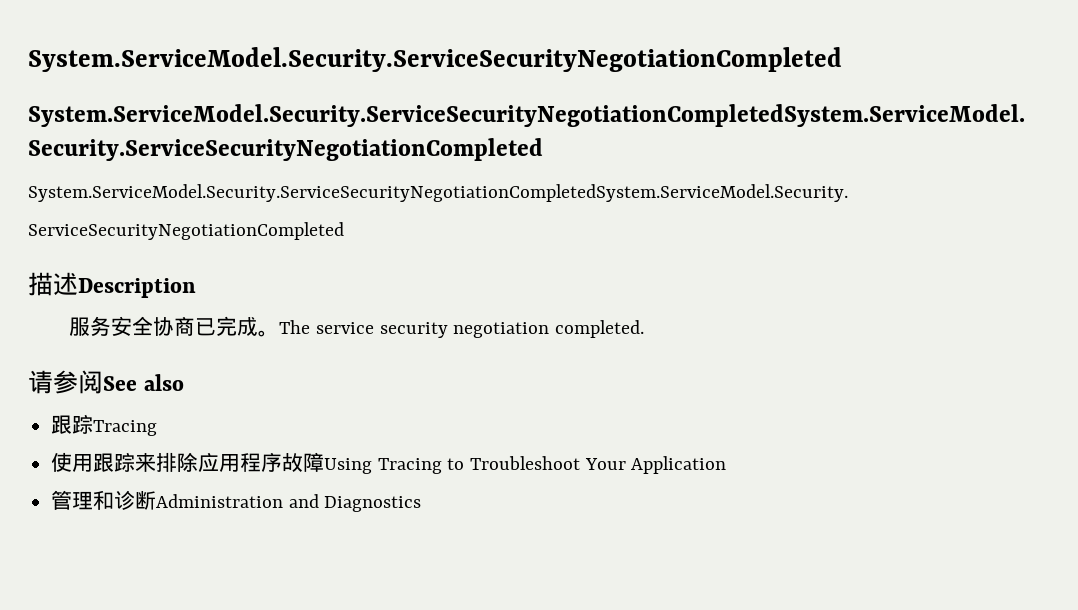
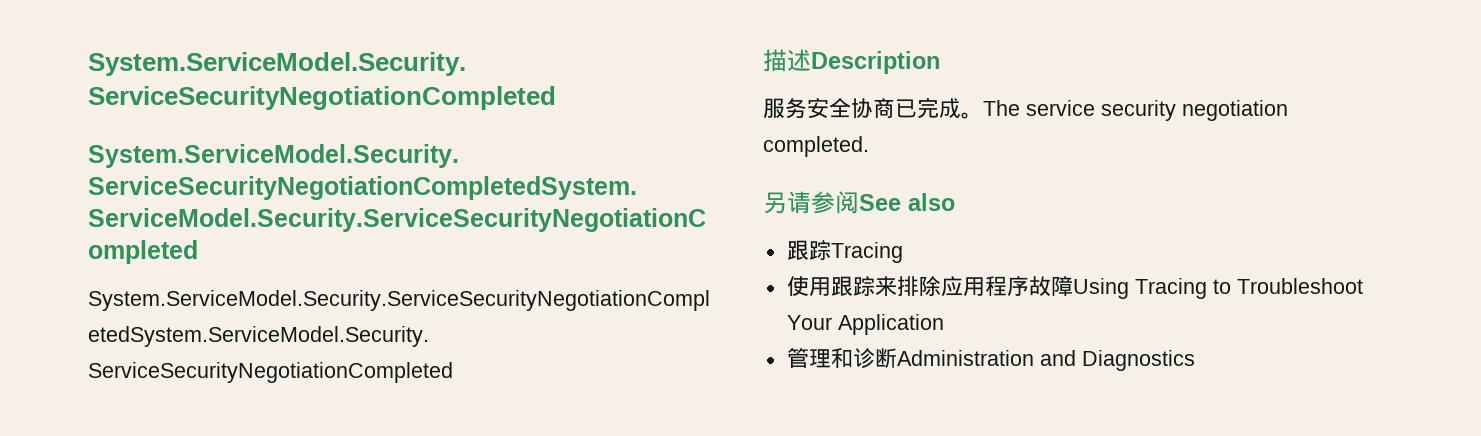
(645, 329) none -> [763,192,787,214] 另

